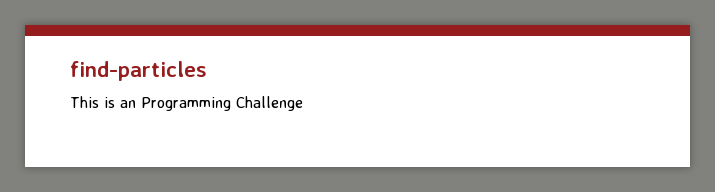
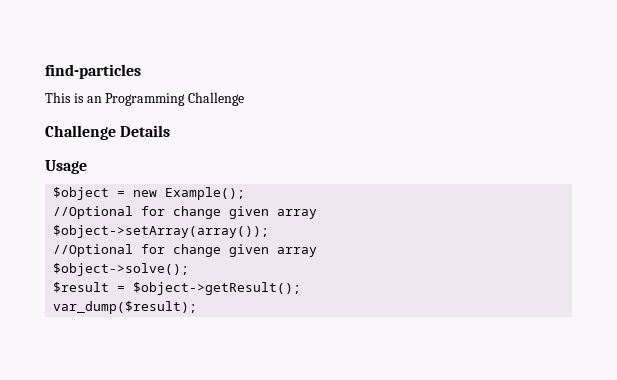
(303, 103) none -> [45,125,171,140] [45,160,87,174] [53,187,246,200] [53,206,318,219] [53,225,270,238] [53,244,318,257] [53,263,190,276] [53,282,302,295] [53,301,198,314] // Challenge Details // Usage // $object = new Example(); // //Optional for change given array // $object->setArray(array()); // //Optional for change given array // $object->solve(); // $result = $object->getResult(); // var_dump($result);

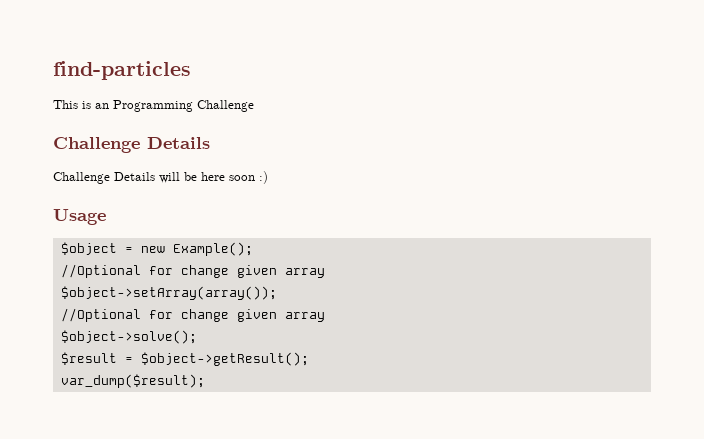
(171, 131) none -> [53,171,268,184] // Challenge Details will be here soon :)

